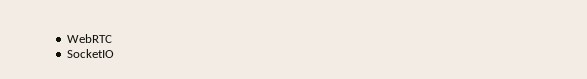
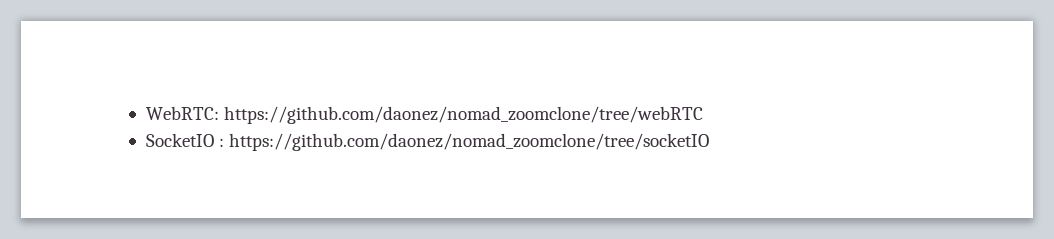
[66,34,112,43] WebRTC -> [145,106,704,124] WebRTC: https://github.com/daonez/nomad_zoomclone/tree/webRTC
(114, 53) none -> [219,133,710,151] : https://github.com/daonez/nomad_zoomclone/tree/socketIO

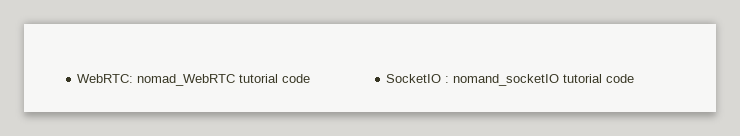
[224,106,704,124] https://github.com/daonez/nomad_zoomclone/tree/webRTC -> [137,74,311,86] nomad_WebRTC tutorial code
[229,133,710,151] https://github.com/daonez/nomad_zoomclone/tree/socketIO -> [453,74,635,86] nomand_socketIO tutorial code

